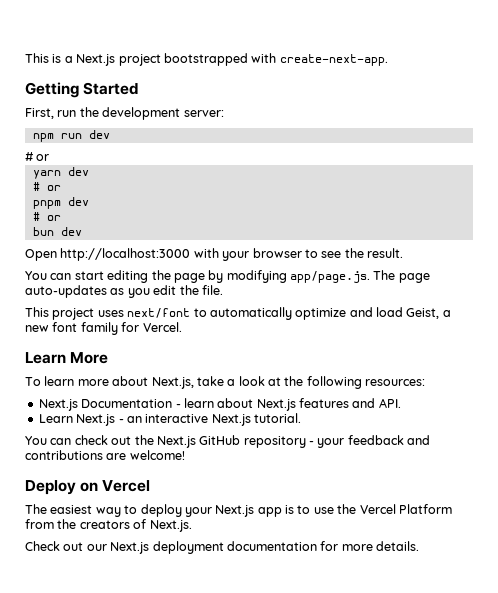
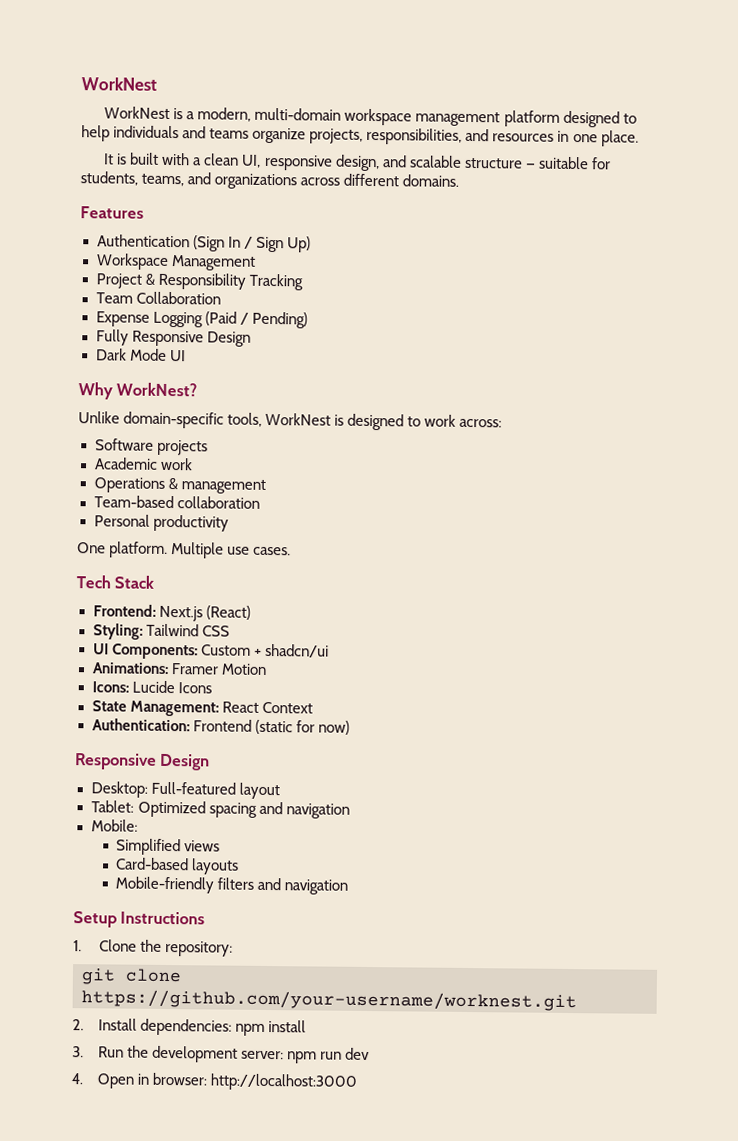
[25,53,388,66] [25,82,139,98] [25,108,77,119] This is a Next.js project bootstrapped with create-next-app. // Getting Started // First, run -> [81,77,157,91] [104,106,637,128] [81,125,639,147] [104,152,611,172] [80,171,460,190] [80,206,144,219] [96,234,311,253] [95,253,256,271] [95,272,303,291] [95,291,221,305] [95,311,308,329] [95,329,251,347] [95,348,186,362] [78,382,198,400] [78,411,503,431] [94,438,208,456] [93,457,193,471] [93,477,266,494] [93,495,260,509] [93,514,229,532] [77,541,292,559] [76,575,155,589] [92,604,251,622] [92,623,230,640] [92,643,329,660] [91,662,267,675] [91,680,212,694] [91,700,313,717] [91,718,350,735] [75,753,211,771] [90,781,280,800] [90,800,350,819] [90,819,138,832] [116,838,221,856] [116,857,240,875] [115,876,349,895] [73,911,206,928] [73,939,233,957] [81,968,182,985] [81,989,577,1012] [72,1018,306,1036] [72,1046,124,1058] WorkNest // WorkNest is a modern, multi-domain workspace management platform designed to help individuals and teams organize projects, responsibilities, and resources in one place. // It is built with a clean UI, responsive design, and scalable structure — suitable for students, teams, and organizations across different domains. // Features // Authentication (Sign In / Sign Up) // Workspace Management // Project & Responsibility Tracking // Team Collaboration // Expense Logging (Paid / Pending) // Fully Responsive Design // Dark Mode UI // Why WorkNest? // Unlike domain-specific tools, WorkNest is designed to work across: // Software projects // Academic work // Operations & management // Team-based collaboration // Personal productivity // One platform. Multiple use cases. // Tech Stack // Frontend: Next.js (React) // Styling: Tailwind CSS // UI Components: Custom + shadcn/ui // Animations: Framer Motion // Icons: Lucide Icons // State Management: React Context // Authentication: Frontend (static for now) // Responsive Design // Desktop: Full-featured layout // Tablet: Optimized spacing and navigation // Mobile: // Simplified views // Card-based layouts // Mobile-friendly filters and navigation // Setup Instructions // 1. Clone the repository: // git clone https://github.com/your-username/worknest.git // 2. Install dependencies: npm install // 3. Run
(224, 113) // -> (284, 1055) none
[25,152,50,161] [32,167,89,179] [32,182,61,191] [32,197,89,209] [32,212,61,221] [32,227,82,236] [25,248,403,261] [25,270,430,283] [25,285,223,298] [25,307,451,320] [25,322,182,335] [25,352,109,364] [25,376,426,389] [38,398,401,411] [38,413,301,426] [25,435,431,448] [25,450,185,460] [25,480,151,495] [25,504,452,517] [25,519,192,532] [25,541,419,554] # or // yarn dev // # or // pnpm dev // # or // bun dev // Open http://localhost:3000 with your browser to see the result. // You can start editing the page by modifying app/page.js. The page auto-updates as you edit the file. // This project uses next/font to automatically optimize and load Geist, a new font family for Vercel. // Learn More // To learn more about Next.js, take a look at the following resources: // Next.js Documentation - learn about Next.js features and API. // Learn Next.js - an interactive Next.js tutorial. // You can check out the Next.js GitHub repository - your feedback and contributions are welcome! // Deploy on Vercel // The easiest way to deploy your Next.js app is to use the Vercel Platform from the creators of Next.js. // Check out our Next.js deployment documentation for more details. -> [71,1072,357,1091] 4. Open in browser: http://localhost:3000

